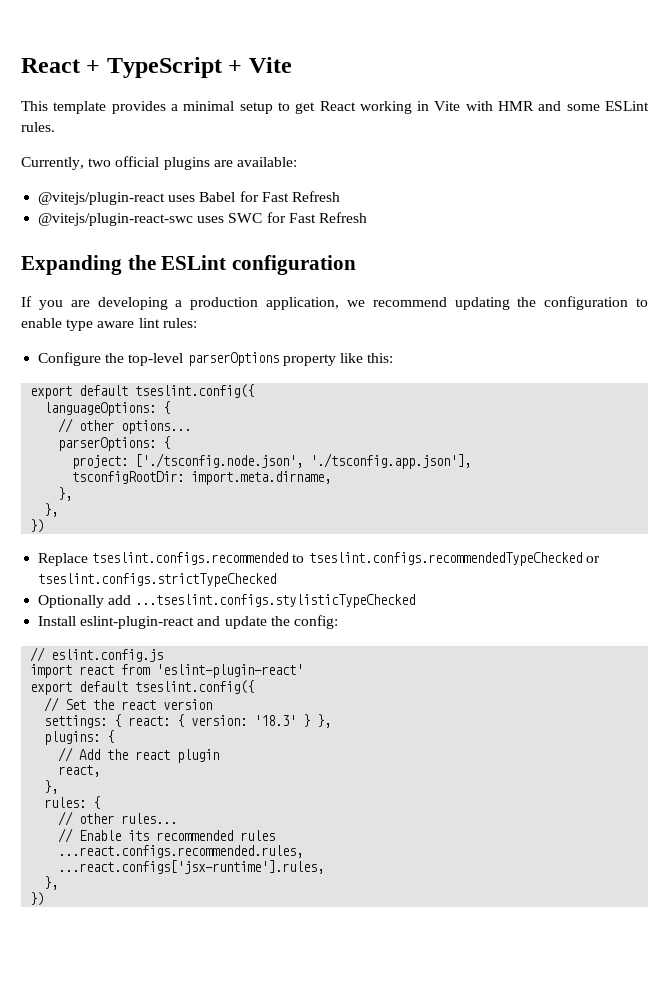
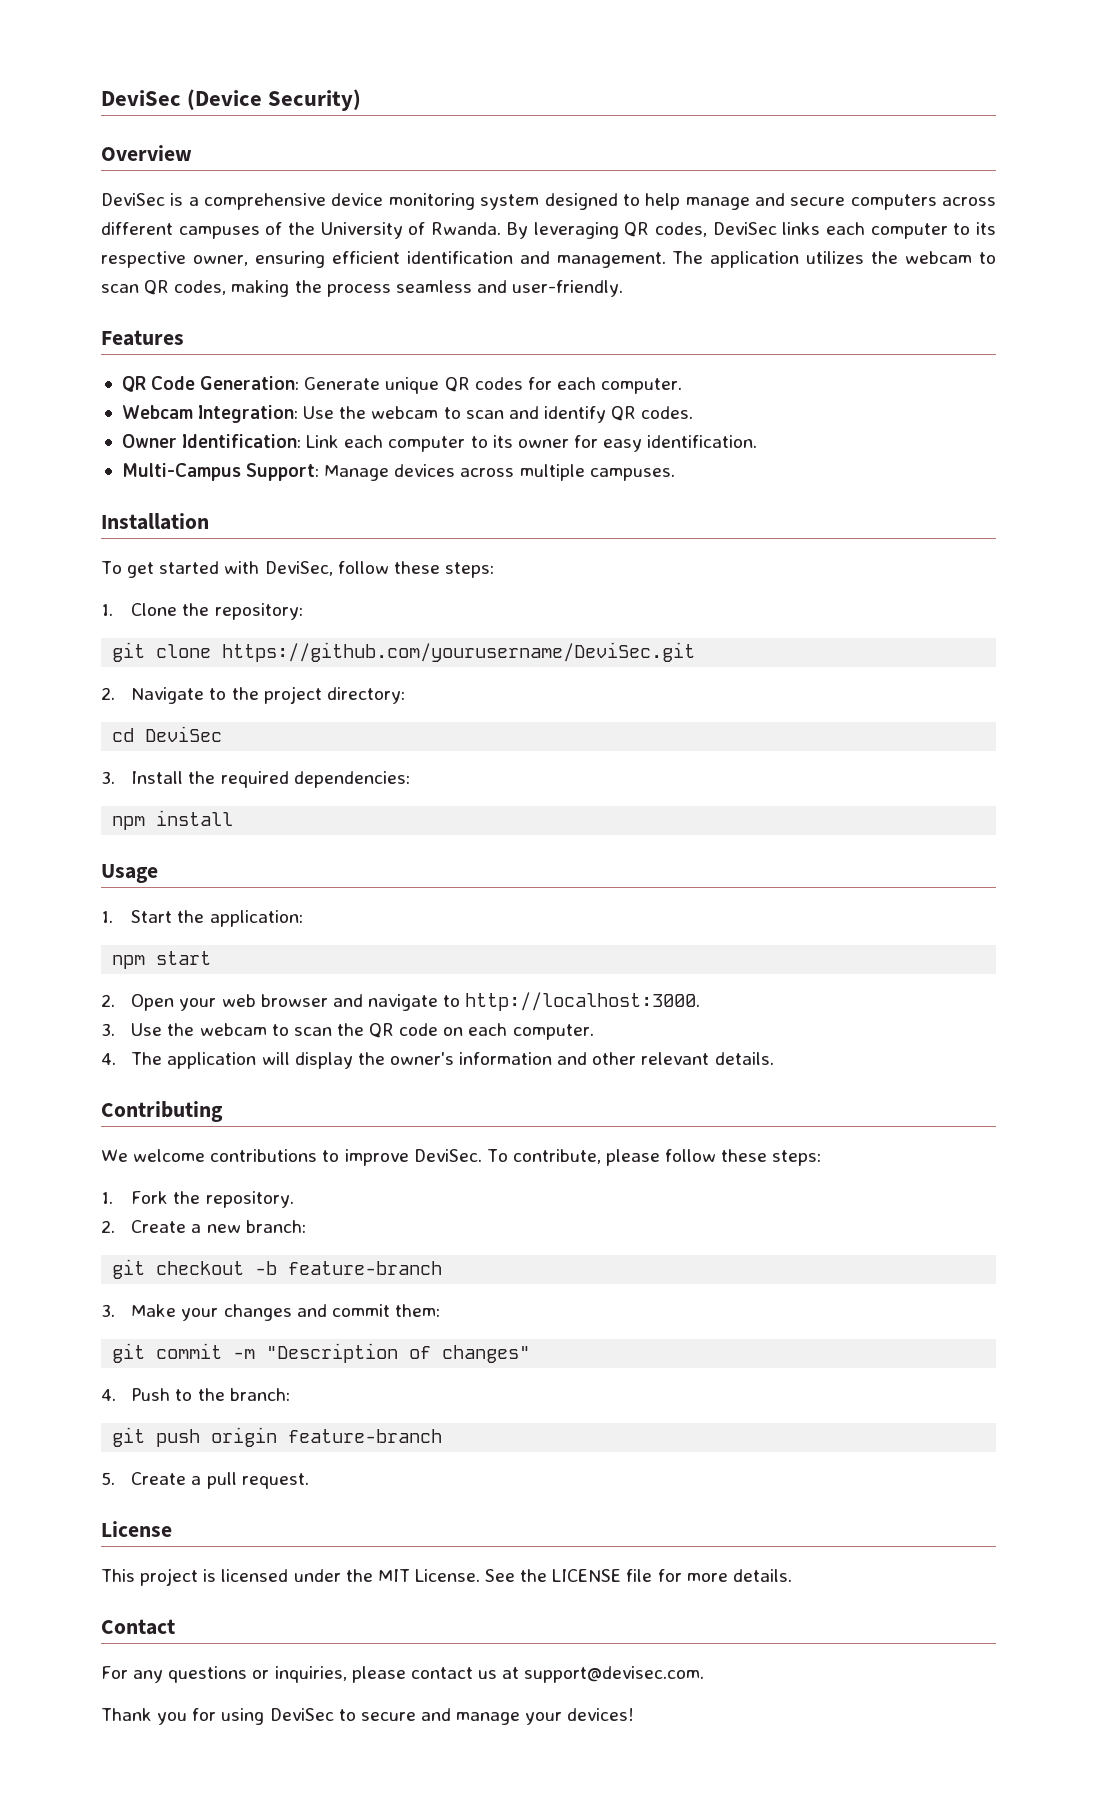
[21,57,292,78] [21,101,649,114] [21,122,55,132] [21,156,297,170] [38,191,340,205] [38,212,367,226] [21,255,357,275] [21,296,648,310] [21,318,197,331] [38,352,394,366] [30,384,255,399] [44,401,171,416] [58,418,192,434] [58,436,171,451] [72,453,472,469] [72,471,332,485] [58,487,73,501] [44,503,59,517] [30,519,45,533] [38,552,600,566] [38,573,277,587] [38,594,416,608] [38,615,338,629] [30,647,164,662] [30,664,304,678] [30,680,255,695] [44,697,213,712] [44,714,332,728] [44,730,115,745] [58,747,220,763] [58,765,101,777] [44,780,59,794] [44,796,101,809] [58,811,178,826] [58,828,276,843] [58,845,304,858] [58,860,325,874] [44,876,59,890] [30,892,45,906] React + TypeScript + Vite // This template provides a minimal setup to get React working in Vite with HMR and some ESLint rules. // Currently, two official plugins are available: // @vitejs/plugin-react uses Babel for Fast Refresh // @vitejs/plugin-react-swc uses SWC for Fast Refresh // Expanding the ESLint configuration // If you are developing a production application, we recommend updating the configuration to enable type aware lint rules: // Configure the top-level parserOptions property like this: // export default tseslint.config({ // languageOptions: { // // other options... // parserOptions: { // project: ['./tsconfig.node.json', './tsconfig.app.json'], // tsconfigRootDir: import.meta.dirname, // }, // }, // }) // Replace tseslint.configs.recommended to tseslint.configs.recommendedTypeChecked or tseslint.configs.strictTypeChecked // Optionally add ...tseslint.configs.stylisticTypeChecked // Install eslint-plugin-react and update the config: // // eslint.config.js // import react from 'eslint-plugin-react' // export default tseslint.config({ // // Set the react version // settings: { react: { version: '18.3' } }, // plugins: { // // Add the react plugin // react, // }, // rules: { // // other rules... // // Enable its recommended rules // ...react.configs.recommended.rules, // ...react.configs['jsx-runtime'].rules, // }, // }) -> [101,89,362,111] [101,145,192,161] [101,193,997,210] [101,222,996,239] [101,251,996,268] [101,280,624,297] [101,330,184,346] [121,376,683,394] [121,405,694,423] [121,434,758,452] [121,463,675,481] [101,513,209,530] [101,561,494,578] [101,603,303,620] [112,642,696,662] [101,686,405,704] [112,726,223,742] [101,771,410,788] [112,810,234,830] [101,864,158,883] [101,910,303,927] [112,951,212,969] [101,992,701,1011] [101,1023,594,1040] [101,1052,774,1069] [101,1101,223,1122] [101,1149,822,1166] [101,1191,294,1208] [101,1220,306,1233] [112,1259,443,1279] [101,1304,440,1321] [112,1343,531,1363] [101,1388,290,1401] [112,1427,443,1447] [101,1472,309,1489] [101,1521,172,1537] [101,1568,792,1586] [101,1619,175,1635] [101,1666,705,1683] [101,1708,635,1725] DeviSec (Device Security) // Overview // DeviSec is a comprehensive device monitoring system designed to help manage and secure computers across different campuses of the University of Rwanda. By leveraging QR codes, DeviSec links each computer to its respective owner, ensuring efficient identification and management. The application utilizes the webcam to scan QR codes, making the process seamless and user-friendly. // Features // QR Code Generation: Generate unique QR codes for each computer. // Webcam Integration: Use the webcam to scan and identify QR codes. // Owner Identification: Link each computer to its owner for easy identification. // Multi-Campus Support: Manage devices across multiple campuses. // Installation // To get started with DeviSec, follow these steps: // 1. Clone the repository: // git clone https://github.com/yourusername/DeviSec.git // 2. Navigate to the project directory: // cd DeviSec // 3. Install the required dependencies: // npm install // Usage // 1. Start the application: // npm start // 2. Open your web browser and navigate to http://localhost:3000. // 3. Use the webcam to scan the QR code on each computer. // 4. The application will display the owner's information and other relevant details. // Contributing // We welcome contributions to improve DeviSec. To contribute, please follow these steps: // 1. Fork the repository. // 2. Create a new branch: // git checkout -b feature-branch // 3. Make your changes and commit them: // git commit -m "Description of changes" // 4. Push to the branch: // git push origin feature-branch // 5. Create a pull request. // License // This project is licensed under the MIT License. See the LICENSE file for more details. // Contact // For any questions or inquiries, please contact us at support@devisec.com. // Thank you for using DeviSec to secure and manage your devices!

